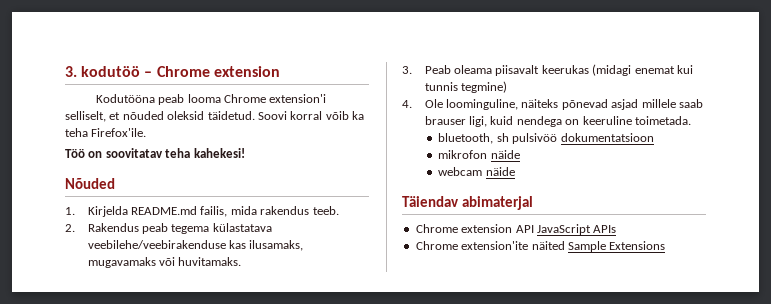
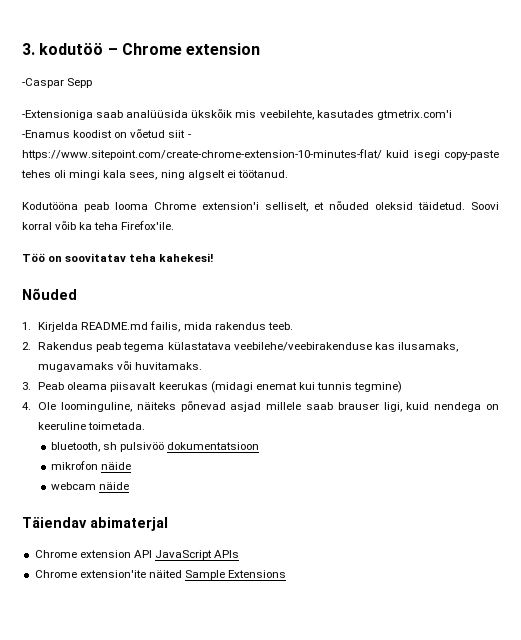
(280, 71) none -> [22,78,93,88] [22,109,452,120] [22,129,191,138] [22,149,499,160] [21,170,288,180] // -Caspar Sepp // -Extensioniga saab analüüsida ükskõik mis veebilehte, kasutades gtmetrix.com'i -Enamus koodist on võetud siit - https://www.sitepoint.com/create-chrome-extension-10-minutes-flat/ kuid isegi copy-paste tehes oli mingi kala sees, ning algselt ei töötanud.

